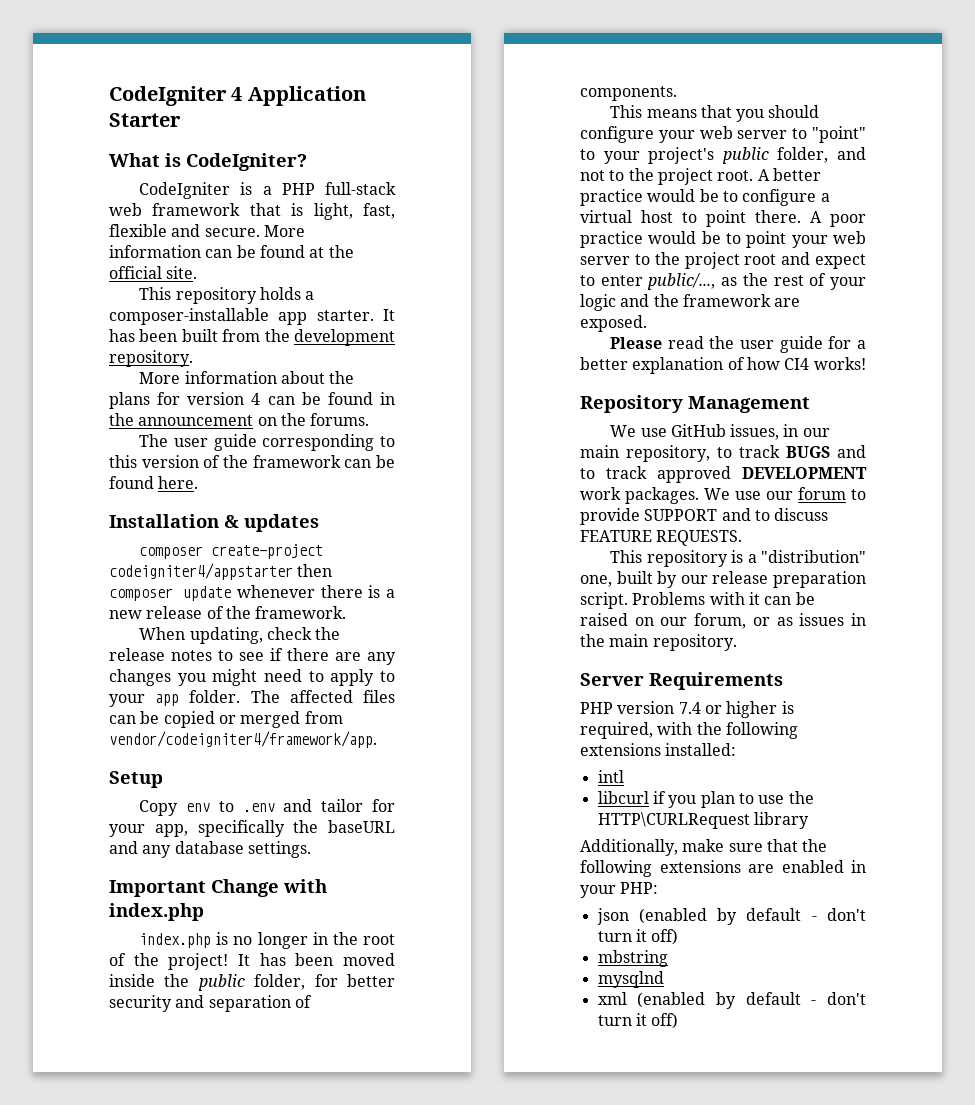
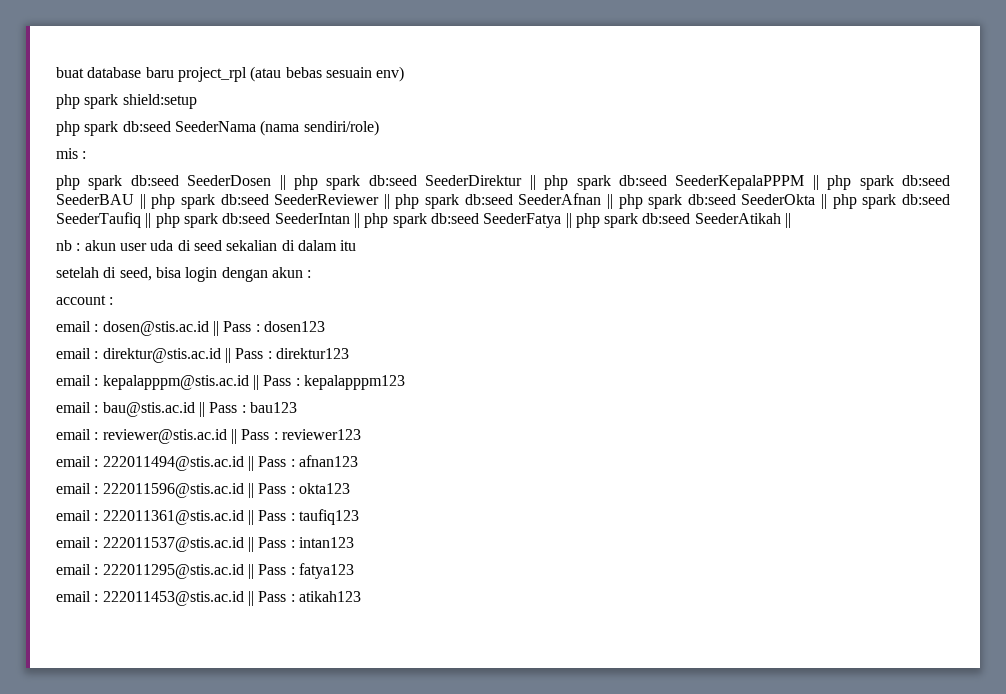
[109,86,366,106] [109,113,181,127] [109,153,307,171] [139,182,396,199] [109,203,395,220] [109,224,305,237] [109,245,354,258] [109,266,198,279] [139,287,315,304] [109,308,395,325] [109,329,395,346] [109,350,193,367] [139,371,355,384] [109,392,395,409] [109,413,370,426] [139,434,395,451] [109,455,395,468] [109,476,199,489] [109,514,319,532] [139,544,324,559] [109,563,333,580] [109,585,396,601] [109,606,347,619] [139,627,341,644] [109,648,396,665] [109,669,395,686] [109,690,395,707] [109,711,343,728] [109,731,377,748] [109,771,163,788] [139,799,395,816] [109,820,395,837] [109,841,311,858] [109,879,327,897] [109,903,204,921] [139,932,396,949] [109,953,395,970] [109,974,395,991] [109,995,312,1012] [580,86,677,101] [610,105,820,122] [580,126,866,143] [580,147,866,164] [580,168,821,185] [580,189,830,206] [580,210,866,227] [580,231,866,248] [580,252,866,269] [580,273,866,290] [580,294,801,311] [580,315,647,332] [610,336,866,353] [580,357,866,374] [580,395,810,413] [610,424,830,440] [580,445,866,462] [580,466,867,483] [580,487,866,504] [580,508,829,525] [580,530,743,546] [610,550,866,567] [580,571,866,588] [580,592,815,609] [580,613,866,629] [580,634,737,651] [580,672,783,690] [580,701,794,718] [580,722,798,739] [580,743,737,756] [597,770,624,783] [597,791,814,808] [597,812,809,829] [580,839,828,856] [580,860,866,877] [580,882,659,898] [596,908,866,925] [597,929,679,945] [597,950,668,967] [597,971,664,988] [597,992,866,1009] [597,1013,679,1029] CodeIgniter 4 Application Starter // What is CodeIgniter? // CodeIgniter is a PHP full-stack web framework that is light, fast, flexible and secure. More information can be found at the official site. // This repository holds a composer-installable app starter. It has been built from the development repository. // More information about the plans for version 4 can be found in the announcement on the forums. // The user guide corresponding to this version of the framework can be found here. // Installation & updates // composer create-project codeigniter4/appstarter then composer update whenever there is a new release of the framework. // When updating, check the release notes to see if there are any changes you might need to apply to your app folder. The affected files can be copied or merged from vendor/codeigniter4/framework/app. // Setup // Copy env to .env and tailor for your app, specifically the baseURL and any database settings. // Important Change with index.php // index.php is no longer in the root of the project! It has been moved inside the public folder, for better security and separation of components. // This means that you should configure your web server to "point" to your project's public folder, and not to the project root. A better practice would be to configure a virtual host to point there. A poor practice would be to point your web server to the project root and expect to enter public/..., as the rest of your logic and the framework are exposed. // Please read the user guide for a better explanation of how CI4 works! // Repository Management // We use GitHub issues, in our main repository, to track BUGS and to track approved DEVELOPMENT work packages. We use our forum to provide SUPPORT and to discuss FEATURE REQUESTS. // This repository is a "distribution" one, built by our release preparation script. Problems with it can be raised on our forum, or as issues in the main repository. // Server Requirements // PHP version 7.4 or higher is required, with the following extensions installed: // intl // libcurl if you plan to use the HTTP\CURLRequest library // Additionally, make sure that the following extensions are enabled in your PHP: // json (enabled by default - don't turn it off) // mbstring // mysqlnd // xml (enabled by default - don't turn it off) -> [56,66,405,82] [56,94,197,109] [56,120,379,136] [56,148,87,159] [56,175,950,190] [56,193,951,209] [56,212,792,228] [56,240,357,251] [56,267,312,282] [56,295,114,305] [56,321,325,336] [56,348,349,363] [56,375,405,390] [56,402,297,417] [56,429,361,444] [56,455,358,471] [56,483,350,498] [56,509,359,525] [56,537,354,552] [56,563,354,579] [56,591,361,606] buat database baru project_rpl (atau bebas sesuain env) // php spark shield:setup // php spark db:seed SeederNama (nama sendiri/role) // mis : // php spark db:seed SeederDosen || php spark db:seed SeederDirektur || php spark db:seed SeederKepalaPPPM || php spark db:seed SeederBAU || php spark db:seed SeederReviewer || php spark db:seed SeederAfnan || php spark db:seed SeederOkta || php spark db:seed SeederTaufiq || php spark db:seed SeederIntan || php spark db:seed SeederFatya || php spark db:seed SeederAtikah || // nb : akun user uda di seed sekalian di dalam itu // setelah di seed, bisa login dengan akun : // account : // email : dosen@stis.ac.id || Pass : dosen123 // email : direktur@stis.ac.id || Pass : direktur123 // email : kepalapppm@stis.ac.id || Pass : kepalapppm123 // email : bau@stis.ac.id || Pass : bau123 // email : reviewer@stis.ac.id || Pass : reviewer123 // email : 222011494@stis.ac.id || Pass : afnan123 // email : 222011596@stis.ac.id || Pass : okta123 // email : 222011361@stis.ac.id || Pass : taufiq123 // email : 222011537@stis.ac.id || Pass : intan123 // email : 222011295@stis.ac.id || Pass : fatya123 // email : 222011453@stis.ac.id || Pass : atikah123

